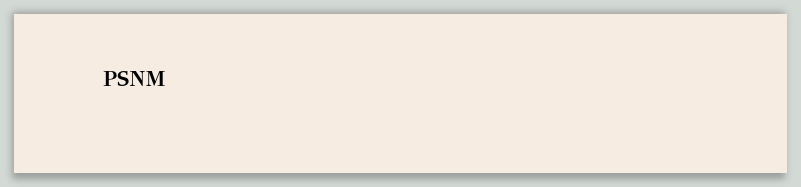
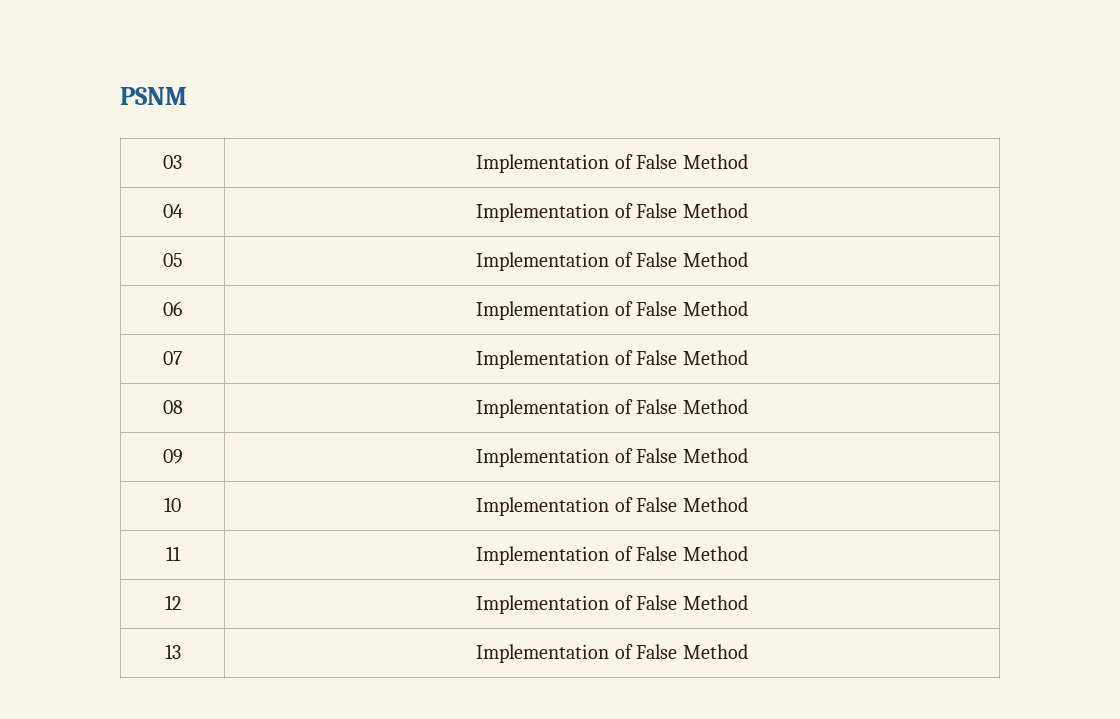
(166, 78) none -> [163,155,182,169] [476,154,748,173] [162,204,183,218] [476,203,748,222] [162,253,183,267] [476,252,748,271] [163,301,182,316] [476,301,748,320] [163,351,182,365] [476,350,748,369] [162,400,183,414] [476,399,748,418] [162,449,183,464] [476,448,748,467] [164,497,181,512] [476,497,748,516] [165,546,181,561] [476,546,748,565] [164,595,181,610] [476,595,748,614] [164,644,181,659] [476,644,748,663] // 03 | Implementation of False Method // 04 | Implementation of False Method // 05 | Implementation of False Method // 06 | Implementation of False Method // 07 | Implementation of False Method // 08 | Implementation of False Method // 09 | Implementation of False Method // 10 | Implementation of False Method // 11 | Implementation of False Method // 12 | Implementation of False Method // 13 | Implementation of False Method

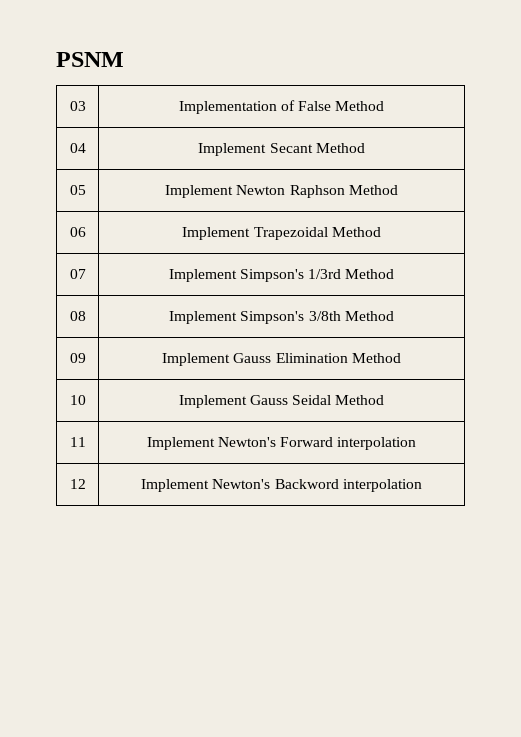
[476,203,678,222] Implementation of False -> [198,143,313,156] Implement Secant
[476,252,678,271] Implementation of False -> [165,185,345,198] Implement Newton Raphson
[476,301,678,320] Implementation of False -> [182,227,328,240] Implement Trapezoidal
[476,350,678,369] Implementation of False -> [168,269,342,282] Implement Simpson's 1/3rd
[476,399,678,418] Implementation of False -> [169,311,341,324] Implement Simpson's 3/8th
[476,448,678,467] Implementation of False -> [162,353,348,366] Implement Gauss Elimination
[476,497,678,516] Implementation of False -> [178,395,332,408] Implement Gauss Seidal
[476,546,748,565] [164,595,181,610] [476,595,748,614] [164,644,181,659] [476,644,748,663] Implementation of False Method // 12 | Implementation of False Method // 13 | Implementation of False Method -> [146,437,417,450] [69,479,86,489] [141,479,422,492] Implement Newton's Forward interpolation // 12 | Implement Newton's Backword interpolation

